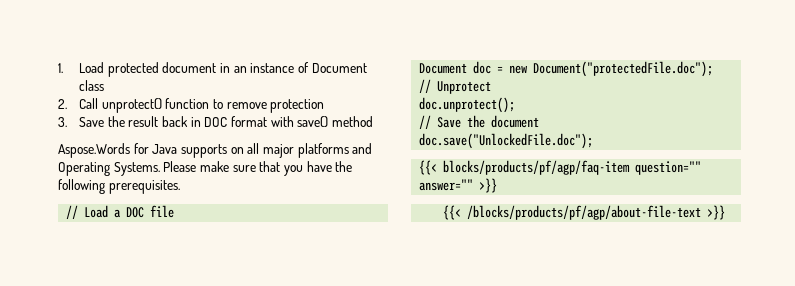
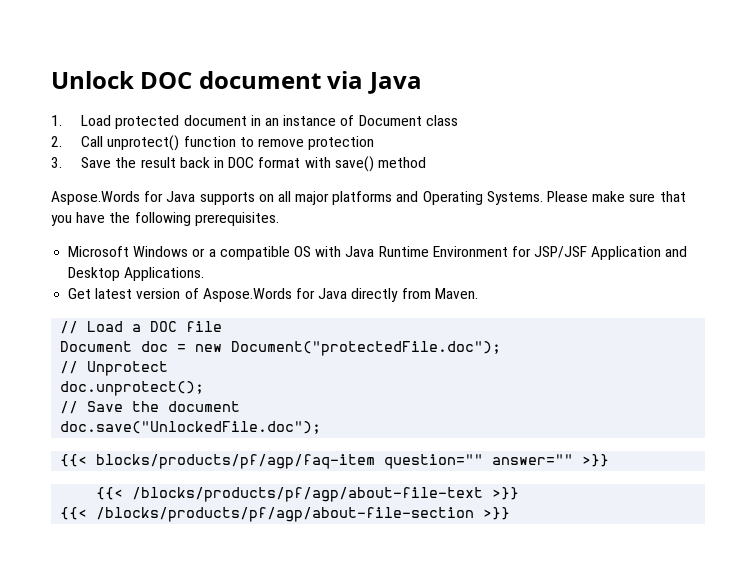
(58, 68) none -> [51,71,422,94] Unlock DOC document via Java //
(180, 187) none -> [68,246,688,260] [68,267,205,281] [68,288,478,302] // Microsoft Windows or a compatible OS with Java Runtime Environment for JSP/JSF Application and Desktop Applications. // Get latest version of Aspose.Words for Java directly from Maven.
(726, 212) none -> [60,507,511,522] // {{< /blocks/products/pf/agp/about-file-section >}}

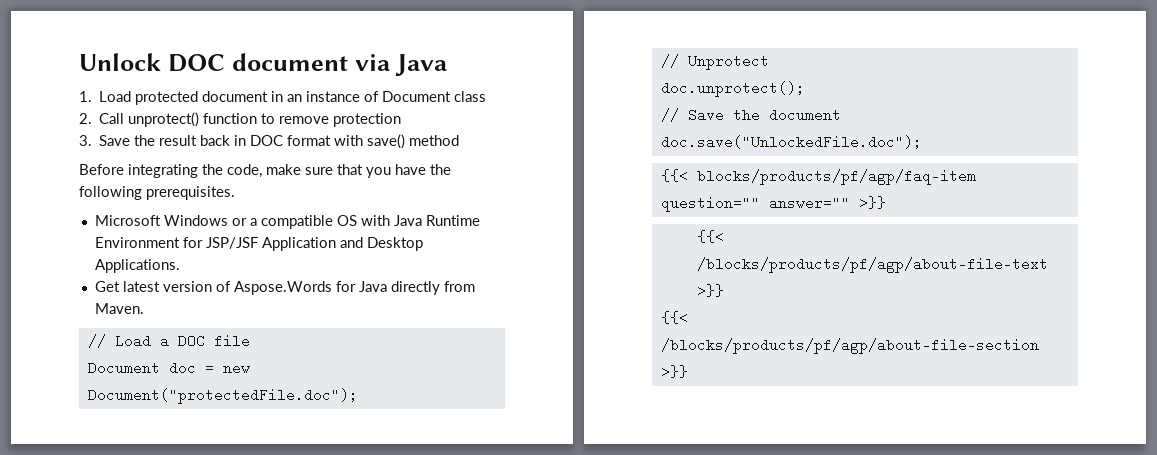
[51,191,589,205] Aspose.Words for Java supports on all major platforms and Operating Systems. Please -> [79,164,262,178] Before integrating the code,

